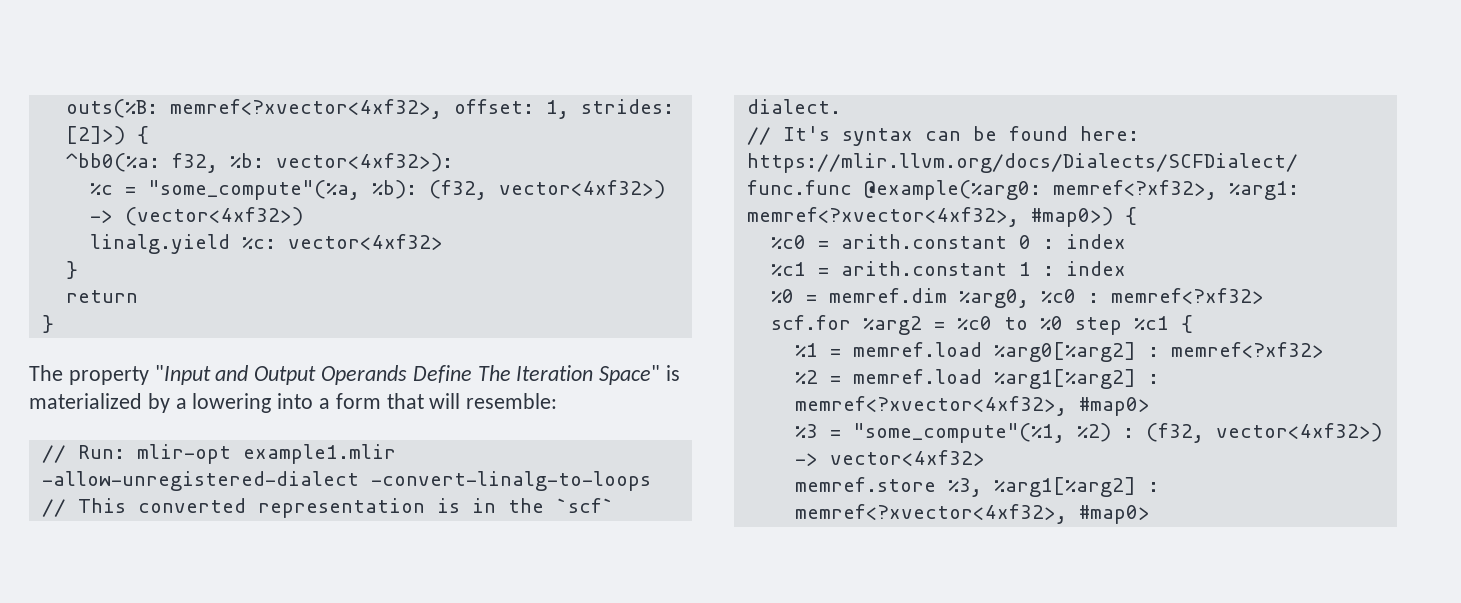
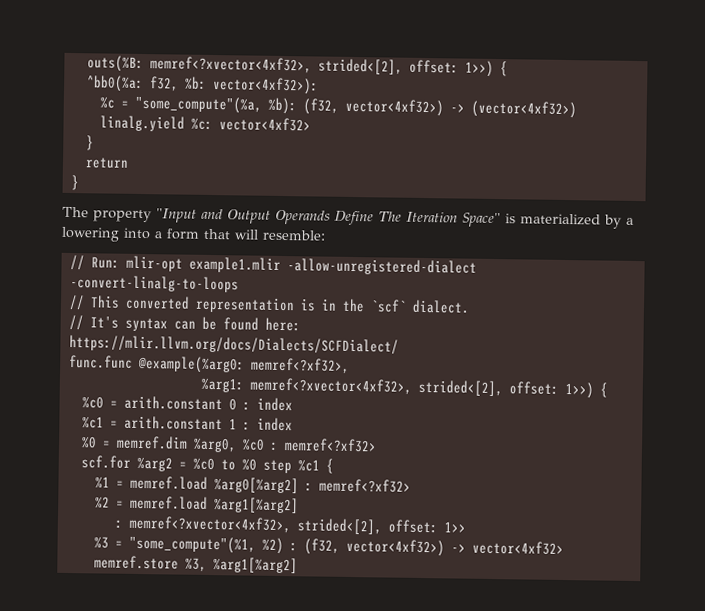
[453,99,674,119] [65,126,125,145] offset: 1, strides: [2]>) -> [317,58,494,77] strided<[2], offset: 1>>)
(1217, 190) none -> (350, 365) //
[1030,207,1113,227] #map0>) -> [417,379,594,399] strided<[2], offset: 1>>)
[1147,374,1159,384] [794,396,1150,416] : memref<?xvector<4xf32>, #map0> -> [114,515,466,535] // : memref<?xvector<4xf32>, strided<[2], offset: 1>>
[1147,482,1159,492] [794,504,1150,524] : memref<?xvector<4xf32>, #map0> -> (298, 565) none

